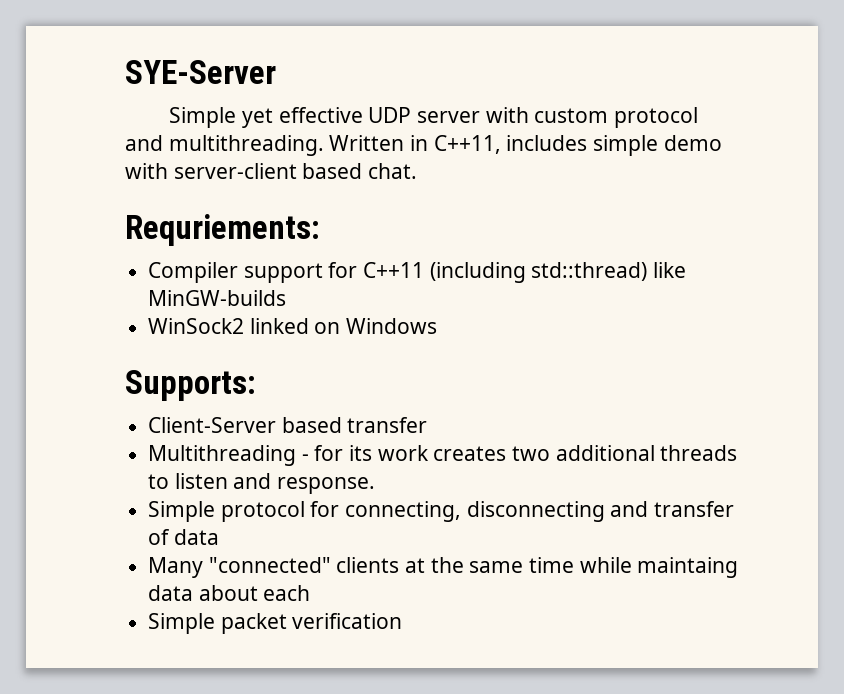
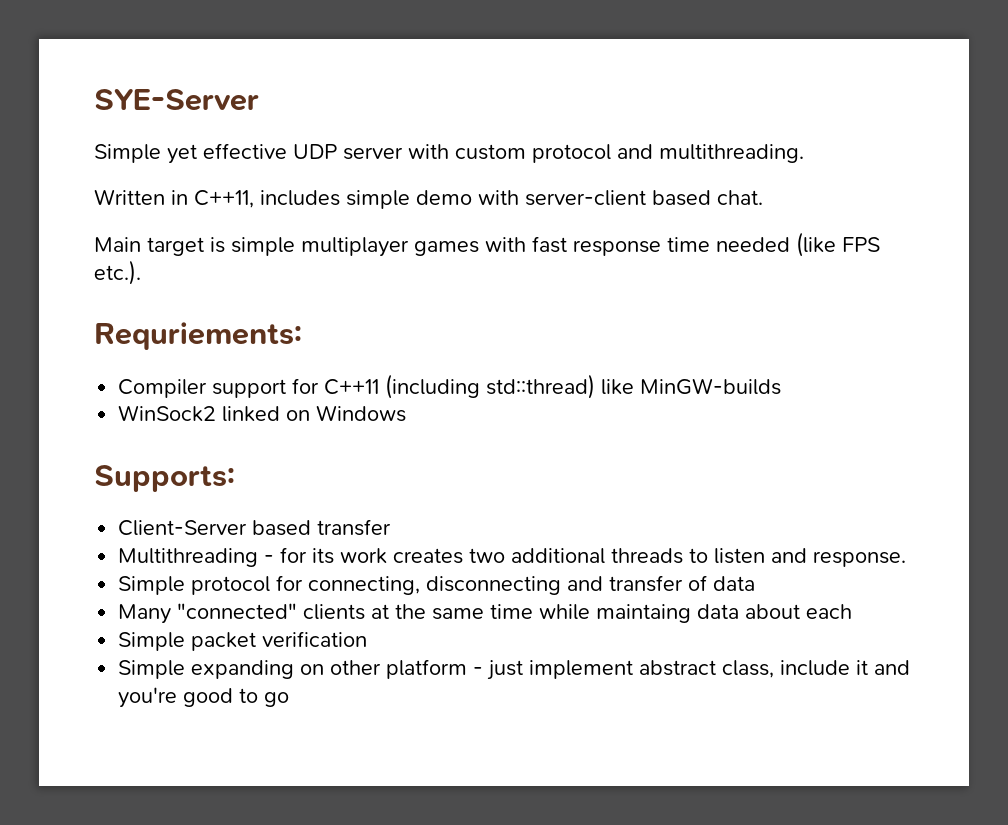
(324, 145) none -> (804, 153) //
(418, 171) none -> [94,232,880,257] [94,260,141,285] // Main target is simple multiplayer games with fast response time needed (like FPS etc.).
(403, 621) none -> [118,659,911,680] [118,687,290,708] // Simple expanding on other platform - just implement abstract class, include it and you're good to go

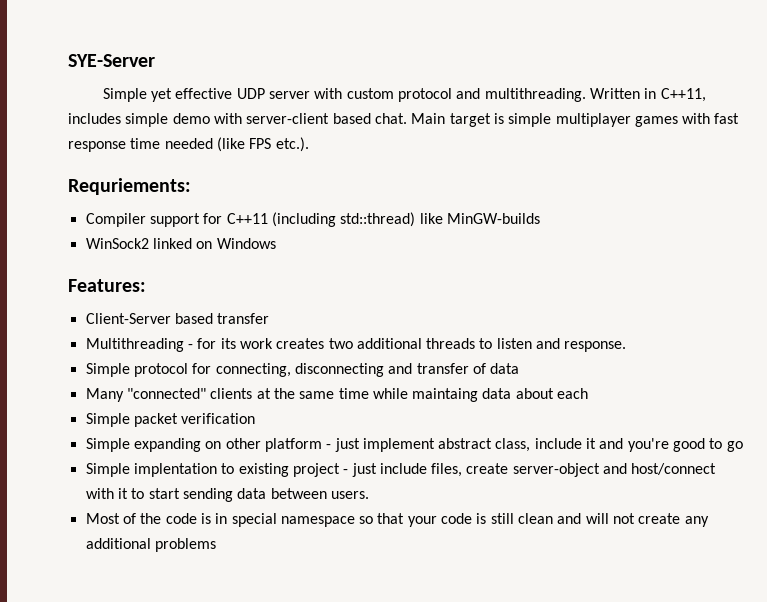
(804, 153) // -> (586, 95) none
(763, 197) // -> (407, 118) none
[94,465,235,492] Supports: -> [68,279,146,292] Features:
(290, 699) none -> [85,463,717,477] [85,488,369,502] [85,513,709,527] [85,538,216,552] // Simple implentation to existing project - just include files, create server-object and host/connect with it to start sending data between users. // Most of the code is in special namespace so that your code is still clean and will not create any additional problems

